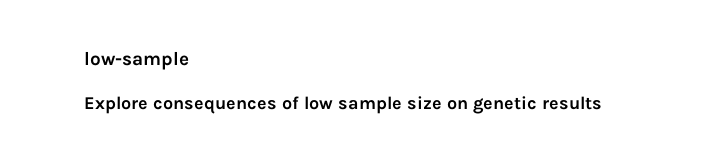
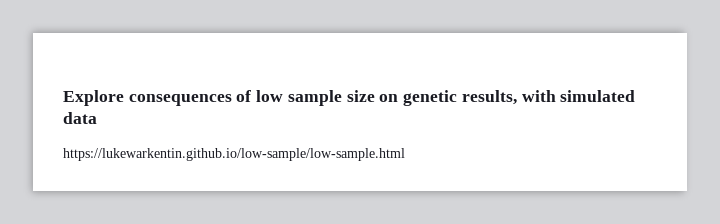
[84,51,189,70] low-sample // -> (63, 98) none
[542,96,602,110] results -> [461,90,636,105] [63,112,97,124] [63,148,405,161] results, with simulated data // https://lukewarkentin.github.io/low-sample/low-sample.html

